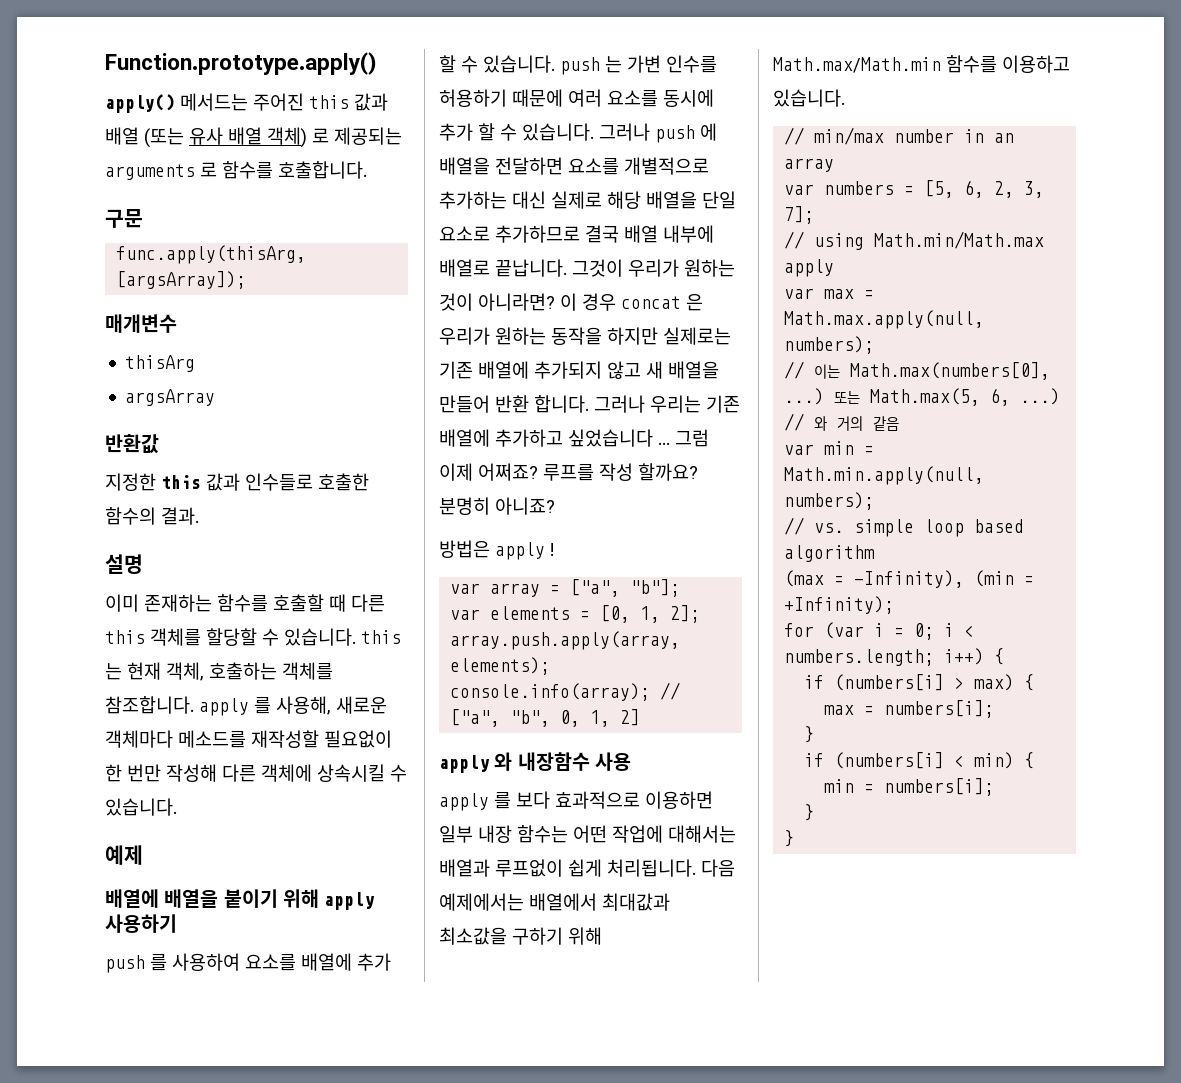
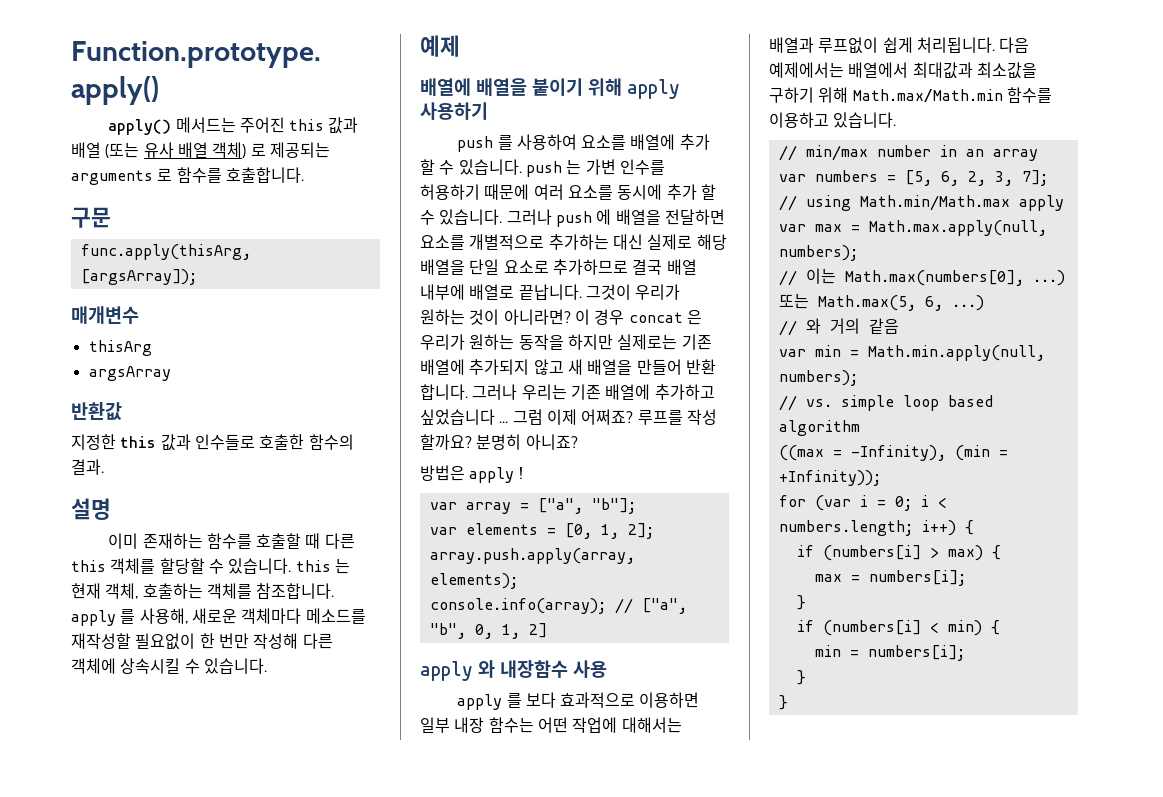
[784,570,825,587] (max -> [778,445,824,461] ((max
[784,596,895,614] +Infinity); -> [778,470,881,486] +Infinity));

